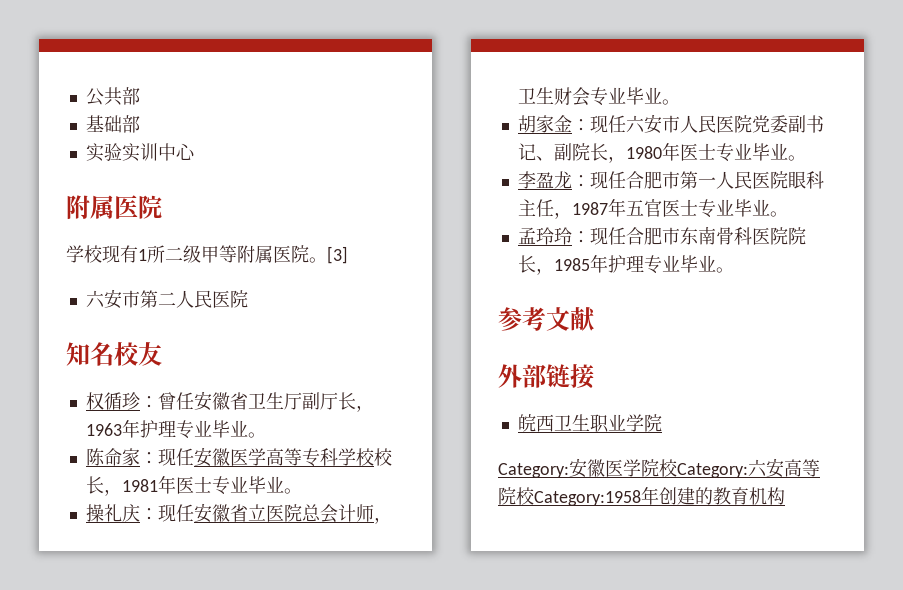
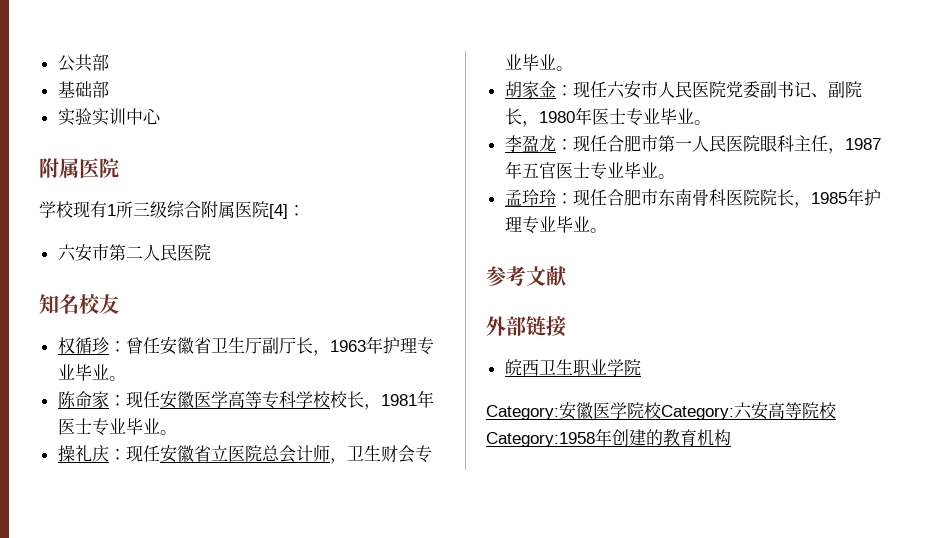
[165,245,348,264] 二级甲等附属医院。[3] -> [133,201,305,219] 三级综合附属医院[4]：

